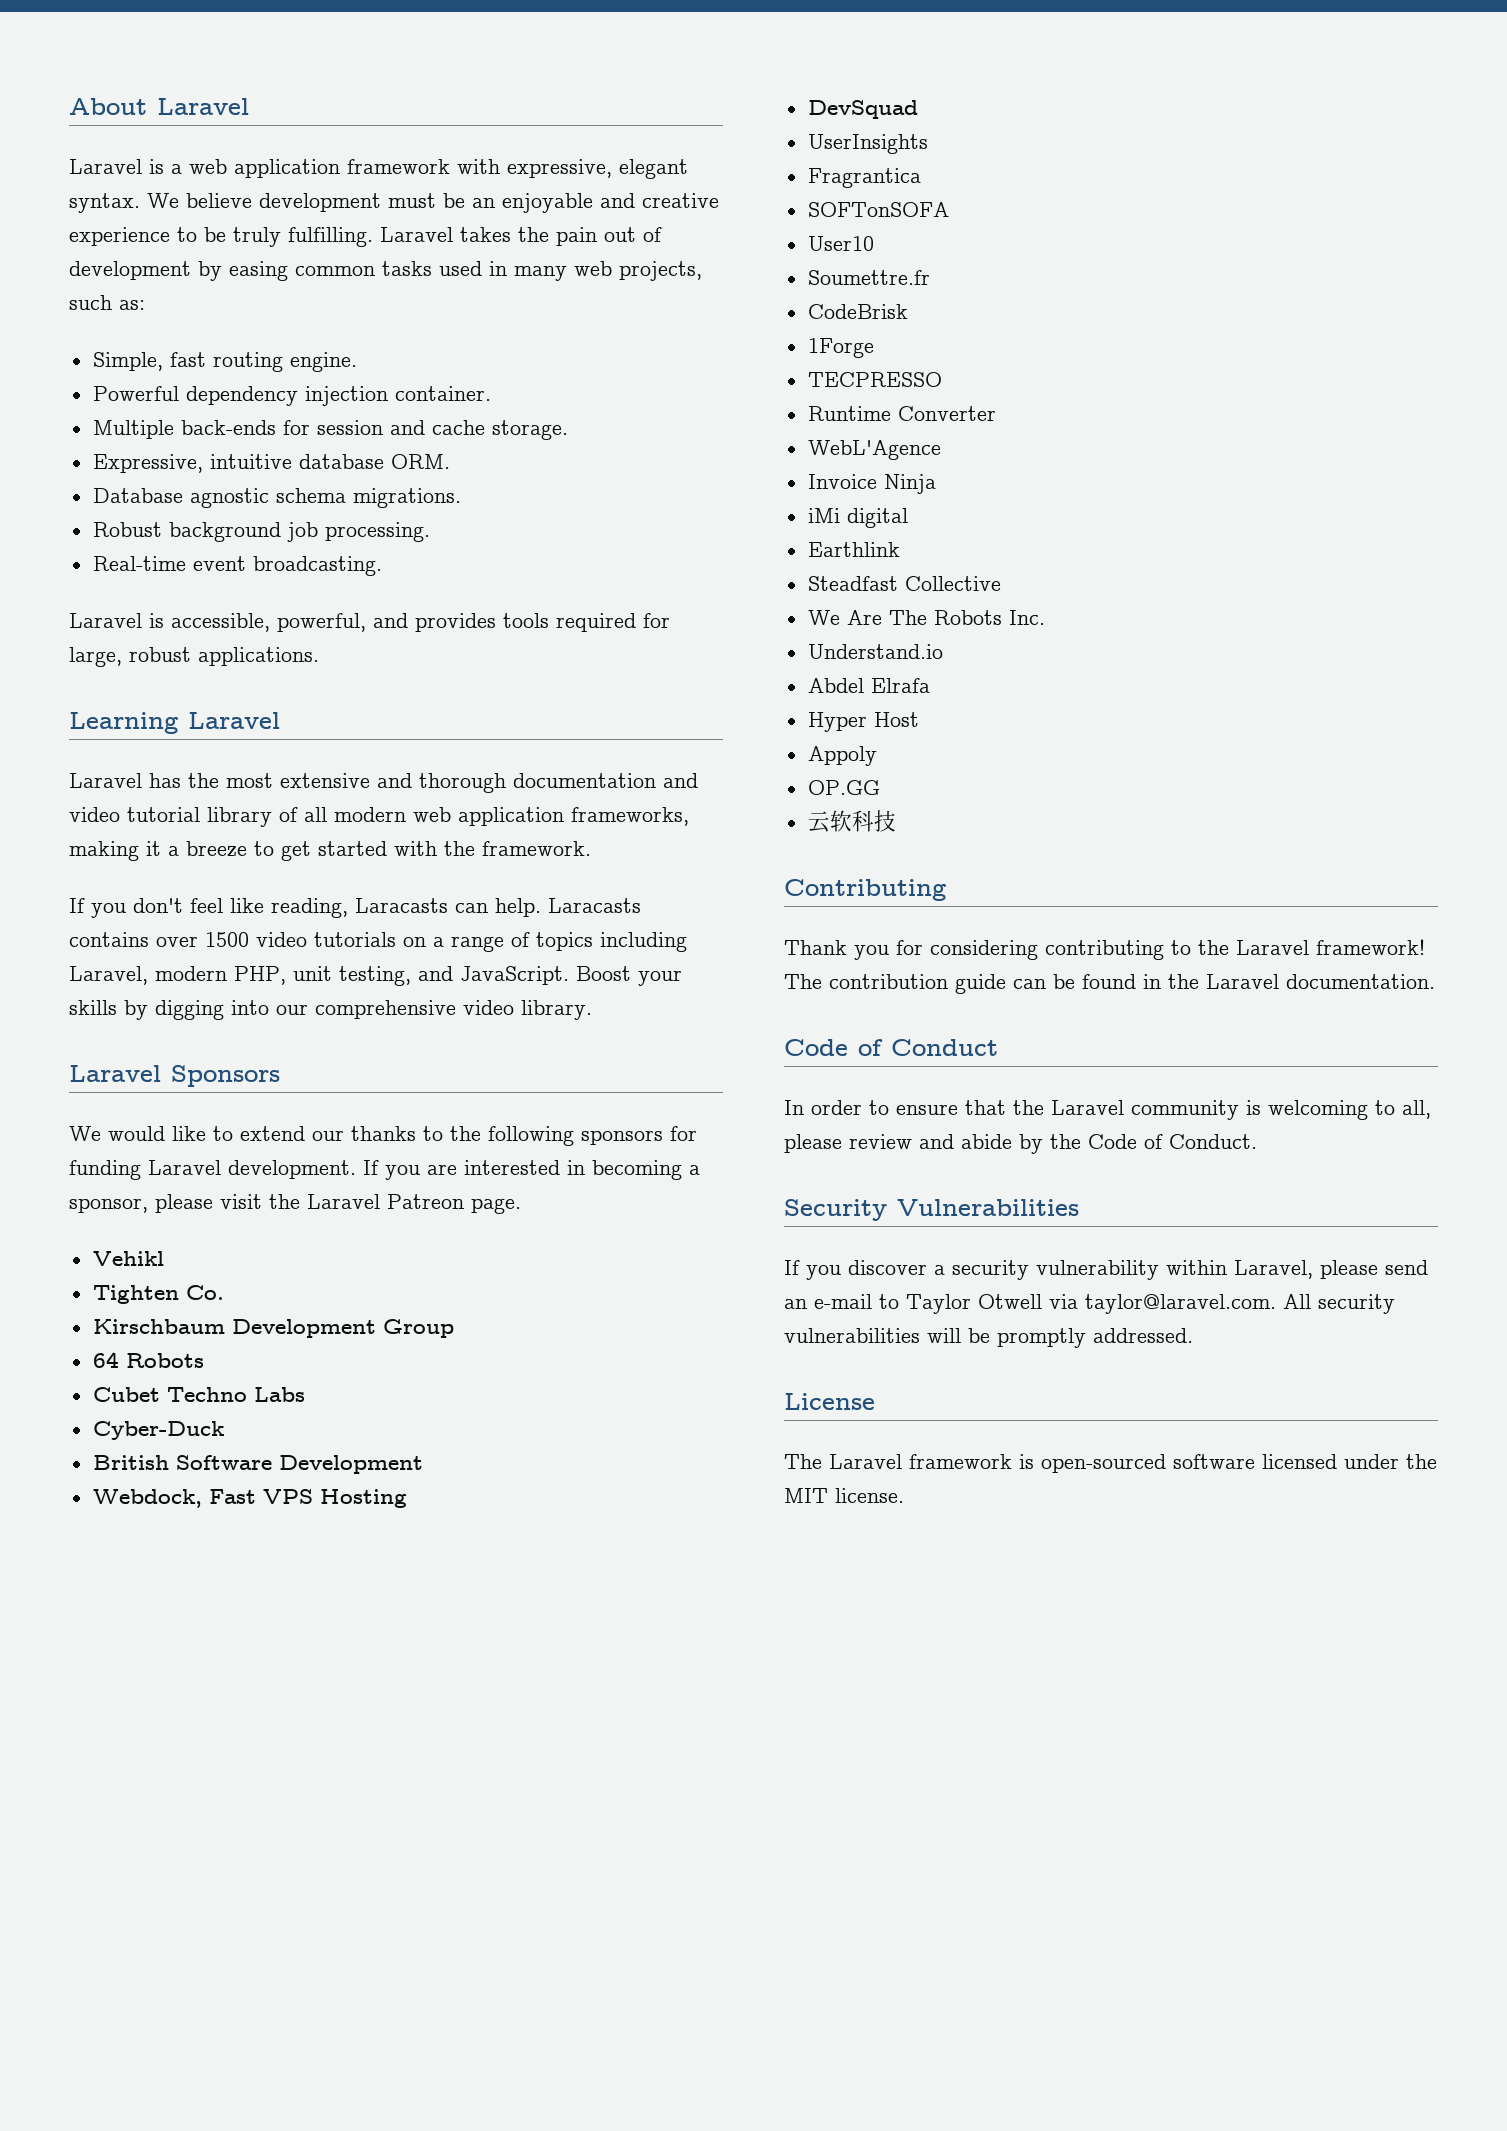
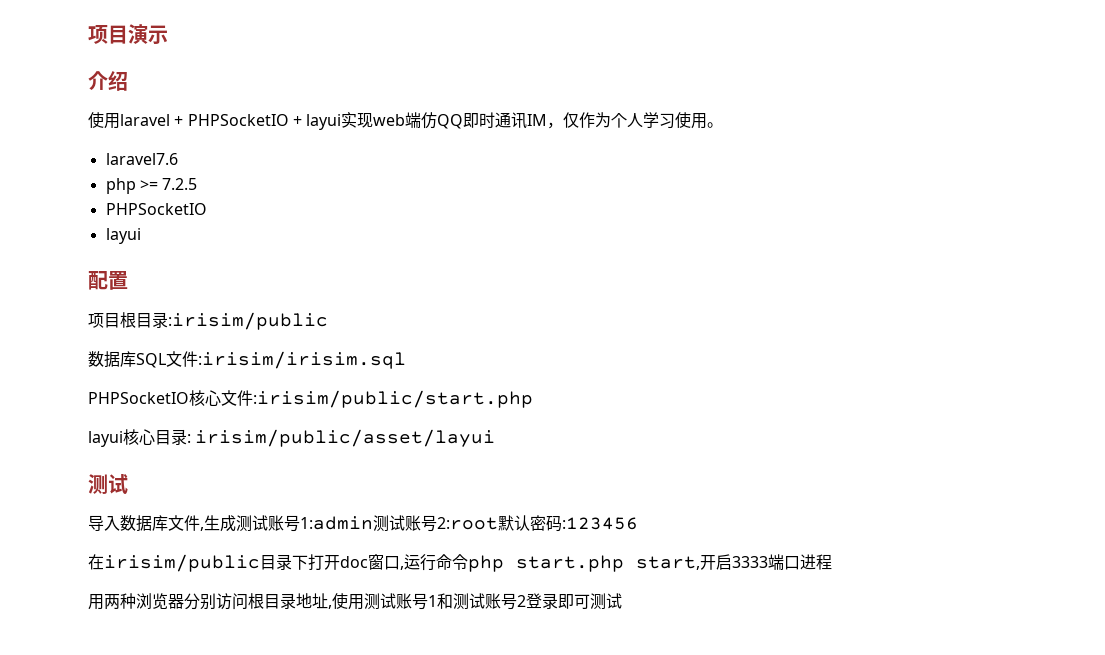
[69,98,249,115] [69,159,688,179] [69,193,719,213] [69,227,662,247] [69,261,702,281] [69,295,145,310] [92,352,357,372] [92,386,491,406] [92,420,568,440] [92,454,450,473] [92,488,461,508] [92,522,430,542] [92,556,382,576] [69,613,670,632] [69,647,319,667] [69,712,280,734] [69,773,698,793] [69,807,689,827] [69,841,591,861] [69,898,641,918] [69,932,687,952] [69,966,682,986] [69,1000,592,1020] [69,1065,280,1087] [69,1126,697,1146] [69,1160,700,1180] [69,1194,521,1214] [92,1251,164,1266] [92,1285,224,1304] [92,1319,454,1338] [92,1352,204,1368] [92,1387,305,1402] [92,1421,225,1440] [92,1455,423,1474] [92,1489,407,1508] [807,100,918,119] [807,134,928,154] [807,168,921,188] [807,202,949,217] [807,236,874,251] [807,270,930,285] [807,304,908,319] [807,338,874,358] [807,372,942,387] [807,406,996,421] [807,440,941,460] [807,474,936,494] [807,508,908,528] [807,542,900,557] [807,576,1001,591] [807,610,1045,625] [807,644,943,659] [807,678,930,693] [807,712,919,732] [807,746,877,766] [807,780,880,795] [807,810,896,833] [784,879,946,901] [784,939,1425,960] [784,974,1435,994] [784,1039,998,1056] [784,1100,1431,1120] [784,1134,1257,1154] [784,1199,1079,1221] [784,1260,1428,1280] [784,1294,1395,1314] [784,1328,1193,1348] [784,1393,875,1410] [784,1454,1437,1473] [784,1488,904,1503] About Laravel // Laravel is a web application framework with expressive, elegant syntax. We believe development must be an enjoyable and creative experience to be truly fulfilling. Laravel takes the pain out of development by easing common tasks used in many web projects, such as: // Simple, fast routing engine. // Powerful dependency injection container. // Multiple back-ends for session and cache storage. // Expressive, intuitive database ORM. // Database agnostic schema migrations. // Robust background job processing. // Real-time event broadcasting. // Laravel is accessible, powerful, and provides tools required for large, robust applications. // Learning Laravel // Laravel has the most extensive and thorough documentation and video tutorial library of all modern web application frameworks, making it a breeze to get started with the framework. // If you don't feel like reading, Laracasts can help. Laracasts contains over 1500 video tutorials on a range of topics including Laravel, modern PHP, unit testing, and JavaScript. Boost your skills by digging into our comprehensive video library. // Laravel Sponsors // We would like to extend our thanks to the following sponsors for funding Laravel development. If you are interested in becoming a sponsor, please visit the Laravel Patreon page. // Vehikl // Tighten Co. // Kirschbaum Development Group // 64 Robots // Cubet Techno Labs // Cyber-Duck // British Software Development // Webdock, Fast VPS Hosting // DevSquad // UserInsights // Fragrantica // SOFTonSOFA // User10 // Soumettre.fr // CodeBrisk // 1Forge // TECPRESSO // Runtime Converter // WebL'Agence // Invoice Ninja // iMi digital // Earthlink // Steadfast Collective // We Are The Robots Inc. // Understand.io // Abdel Elrafa // Hyper Host // Appoly // OP.GG // 云软科技 // Contributing // Thank you for considering contributing to the Laravel framework! The contribution guide can be found in the Laravel documentation. // Code of Conduct // In order to ensure that the Laravel community is welcoming to all, please review and abide by the Code of Conduct. // Security Vulnerabilities // If you discover a security vulnerability within Laravel, please send an e-mail to Taylor Otwell via taylor@laravel.com. All security vulnerabilities will be promptly addressed. // License // The Laravel framework is open-sourced software licensed under the MIT license. -> [88,24,168,44] [88,71,128,91] [88,112,724,130] [105,153,178,165] [105,178,198,194] [105,203,207,215] [105,228,141,244] [88,271,128,290] [88,312,328,330] [88,351,406,369] [88,390,533,408] [88,429,496,447] [88,474,128,494] [88,515,638,532] [88,554,832,572] [88,593,622,610] 项目演示 // 介绍 // 使用laravel + PHPSocketIO + layui实现web端仿QQ即时通讯IM，仅作为个人学习使用。 // laravel7.6 // php >= 7.2.5 // PHPSocketIO // layui // 配置 // 项目根目录:irisim/public // 数据库SQL文件:irisim/irisim.sql // PHPSocketIO核心文件:irisim/public/start.php // layui核心目录: irisim/public/asset/layui // 测试 // 导入数据库文件,生成测试账号1:admin测试账号2:root默认密码:123456 // 在irisim/public目录下打开doc窗口,运行命令php start.php start,开启3333端口进程 // 用两种浏览器分别访问根目录地址,使用测试账号1和测试账号2登录即可测试

